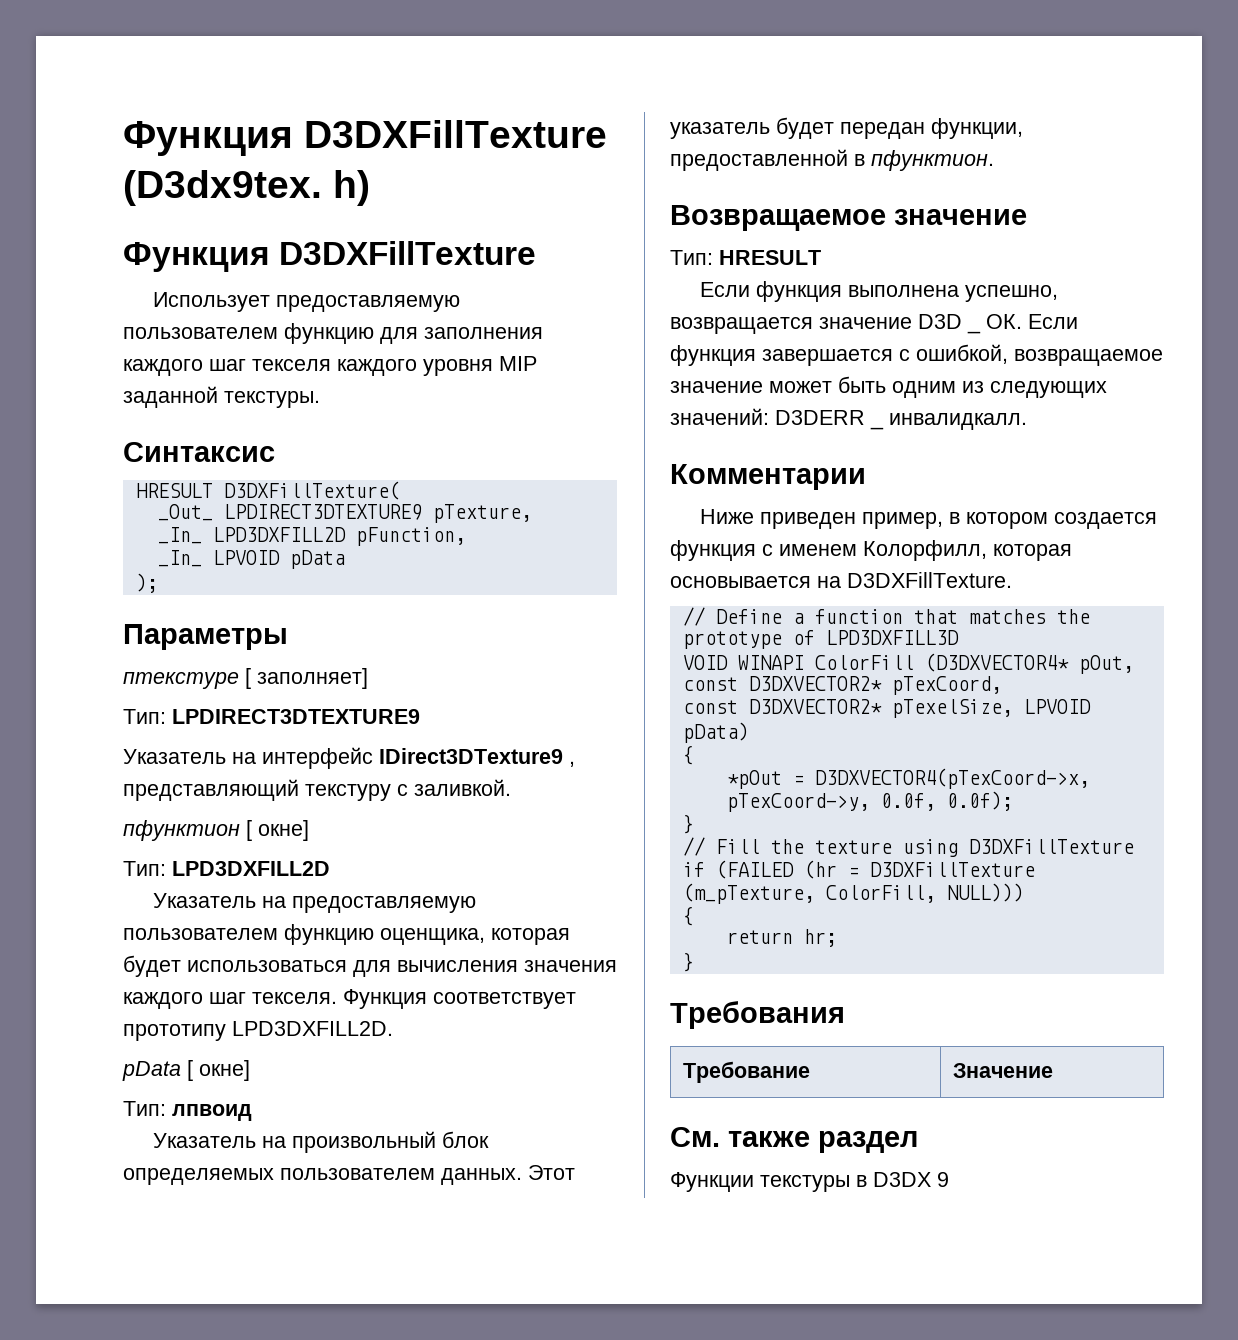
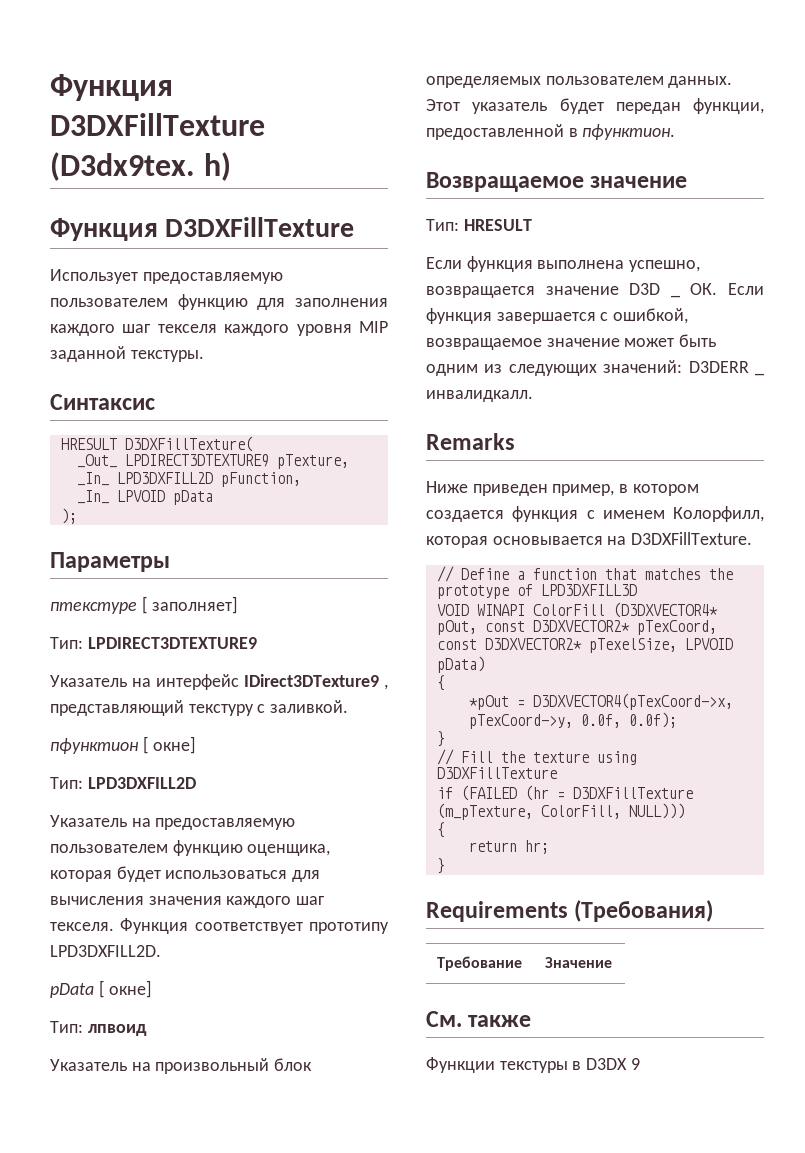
[670,464,866,490] Комментарии -> [426,433,515,450] Remarks
[670,1001,845,1029] Требования -> [426,900,714,922] Requirements (Требования)
[818,1131,918,1153] раздел -> (532, 1021) none

